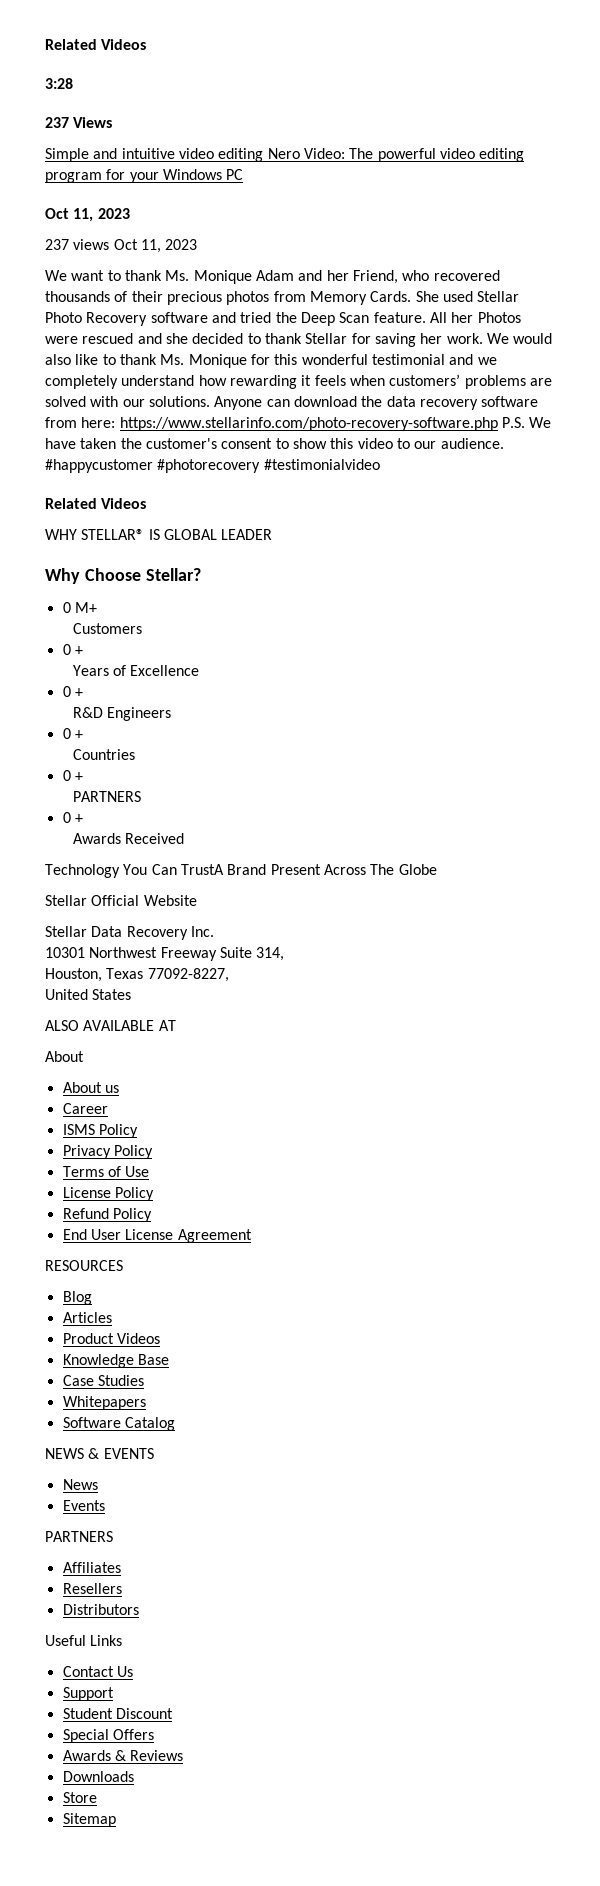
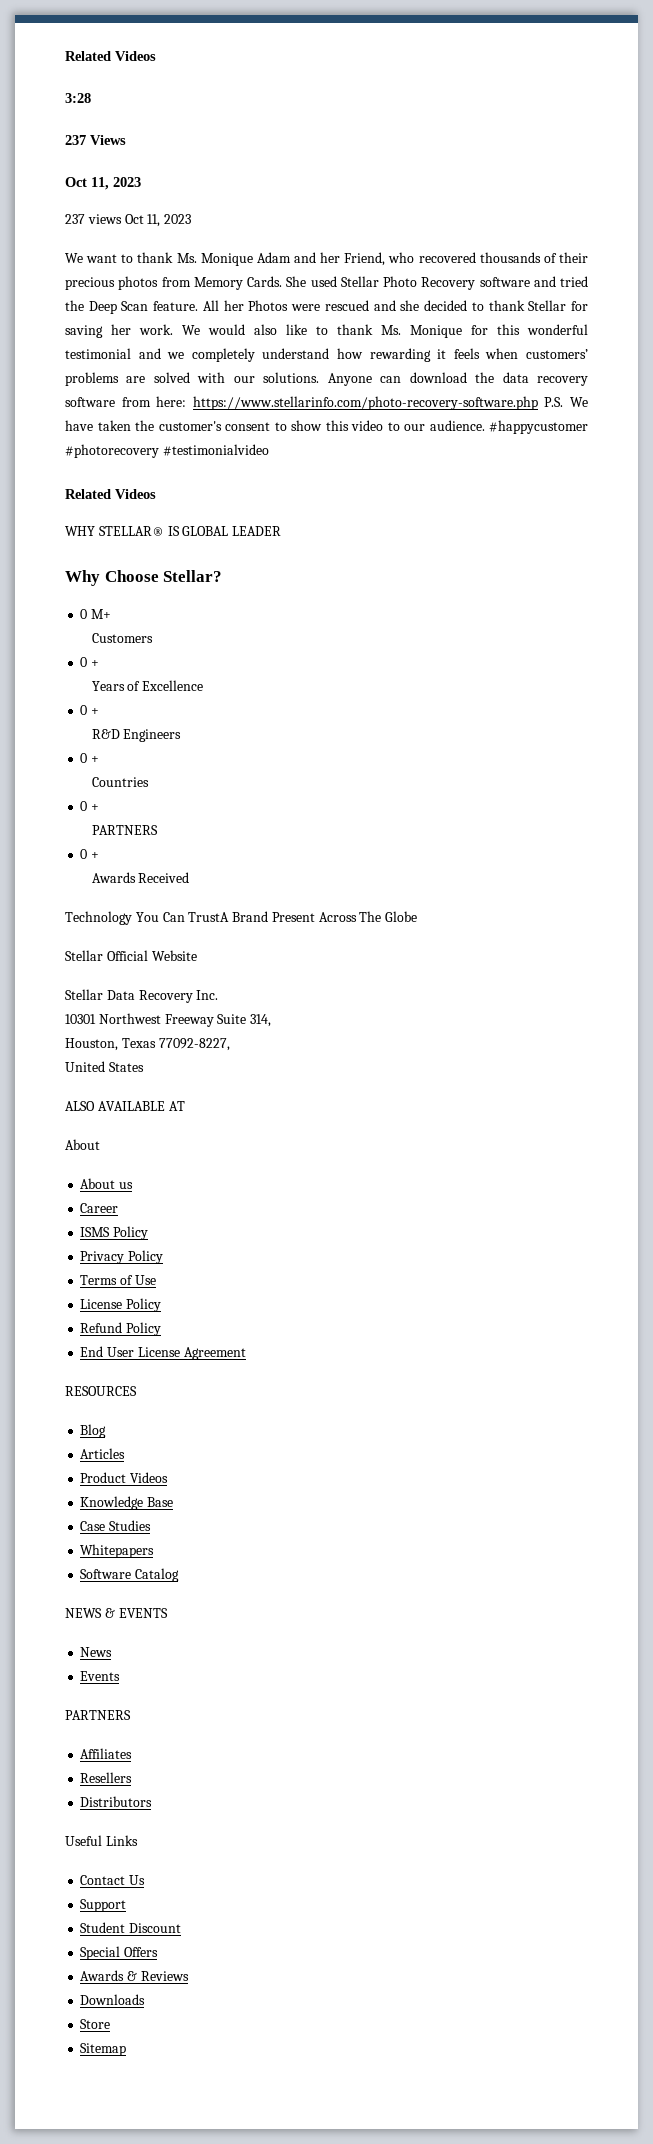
[45,148,525,162] [45,169,244,183] // Simple and intuitive video editing Nero Video: The powerful video editing program for your Windows PC -> (126, 140) none

